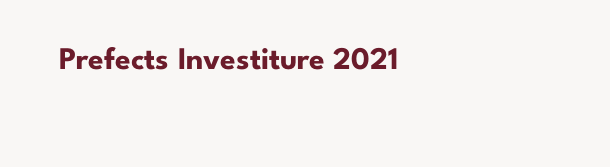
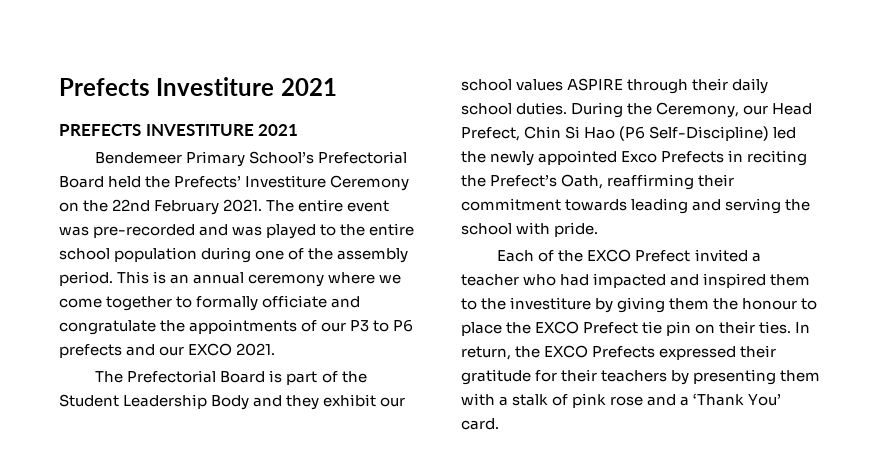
(399, 58) none -> [59,124,299,136] [95,151,408,167] [59,175,410,191] [59,199,390,215] [59,223,415,239] [59,247,409,263] [59,271,402,287] [59,295,361,311] [59,319,414,335] [59,343,276,358] [95,370,367,385] [59,394,406,410] [461,78,769,94] [461,102,813,118] [461,126,797,141] [461,150,808,166] [461,174,735,190] [461,198,811,214] [461,222,599,237] [497,249,761,262] [461,273,811,288] [461,297,818,313] [461,321,811,336] [461,345,777,360] [461,369,821,385] [461,393,782,408] [461,418,499,430] // PREFECTS INVESTITURE 2021 // Bendemeer Primary School’s Prefectorial Board held the Prefects’ Investiture Ceremony on the 22nd February 2021. The entire event was pre-recorded and was played to the entire school population during one of the assembly period. This is an annual ceremony where we come together to formally officiate and congratulate the appointments of our P3 to P6 prefects and our EXCO 2021. // The Prefectorial Board is part of the Student Leadership Body and they exhibit our school values ASPIRE through their daily school duties. During the Ceremony, our Head Prefect, Chin Si Hao (P6 Self-Discipline) led the newly appointed Exco Prefects in reciting the Prefect’s Oath, reaffirming their commitment towards leading and serving the school with pride. // Each of the EXCO Prefect invited a teacher who had impacted and inspired them to the investiture by giving them the honour to place the EXCO Prefect tie pin on their ties. In return, the EXCO Prefects expressed their gratitude for their teachers by presenting them with a stalk of pink rose and a ‘Thank You’ card.

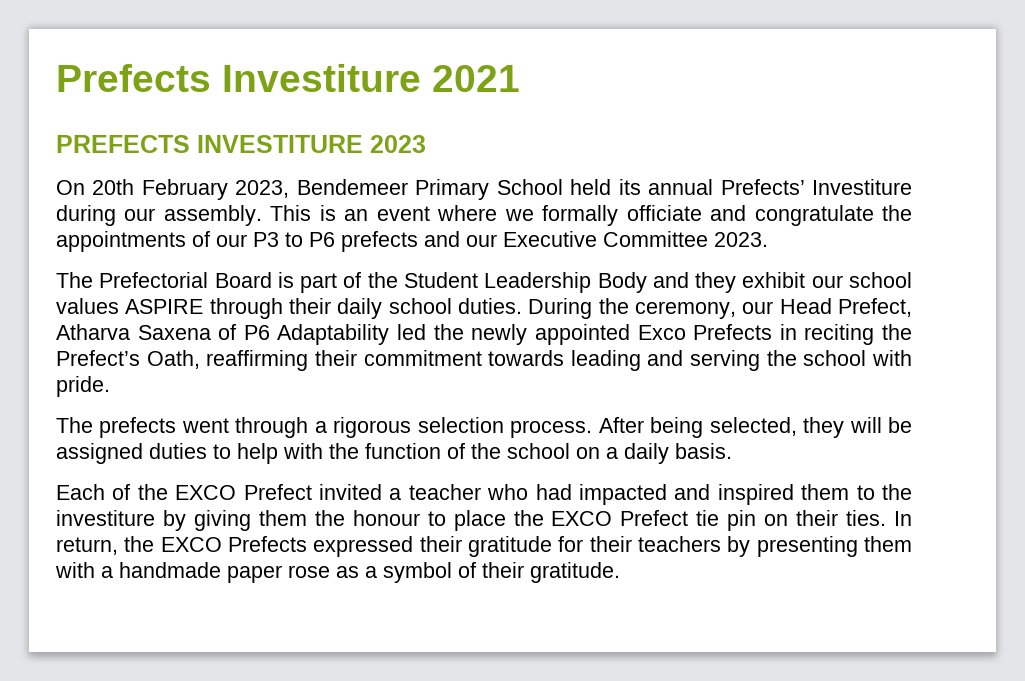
[258,124,299,136] [95,151,408,167] [59,175,410,191] [59,199,390,215] [59,223,415,239] [59,247,409,263] [59,271,402,287] [59,296,193,311] 2021 // Bendemeer Primary School’s Prefectorial Board held the Prefects’ Investiture Ceremony on the 22nd February 2021. The entire event was pre-recorded and was played to the entire school population during one of the assembly period. This is an annual ceremony where we come together to -> [370,135,426,153] [56,179,913,200] [56,205,534,226] 2023 // On 20th February 2023, Bendemeer Primary School held its annual Prefects’ Investiture during our assembly. This is an event where we
[188,343,276,356] EXCO 2021. -> [503,231,768,247] Executive Committee 2023.
[656,102,740,118] Ceremony, -> [635,301,736,319] ceremony,
[524,126,770,141] Chin Si Hao (P6 Self-Discipline) -> [56,324,390,345] Atharva Saxena of P6 Adaptability
(599, 229) none -> [56,417,912,438] [56,443,732,464] // The prefects went through a rigorous selection process. After being selected, they will be assigned duties to help with the function of the school on a daily basis.
[512,393,782,408] [461,418,499,430] stalk of pink rose and a ‘Thank You’ card. -> [119,562,620,583] handmade paper rose as a symbol of their gratitude.

